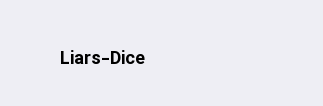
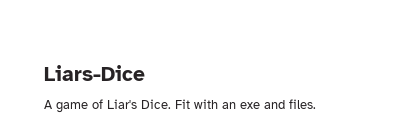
(145, 57) none -> [44,99,316,113] // A game of Liar's Dice. Fit with an exe and files.

